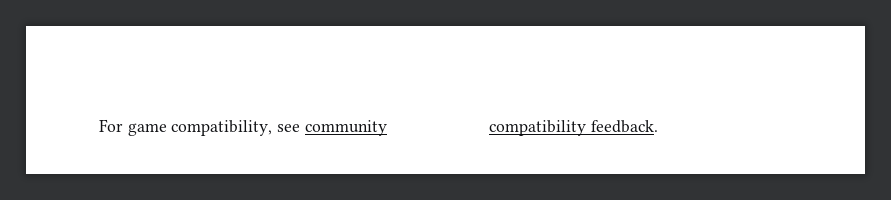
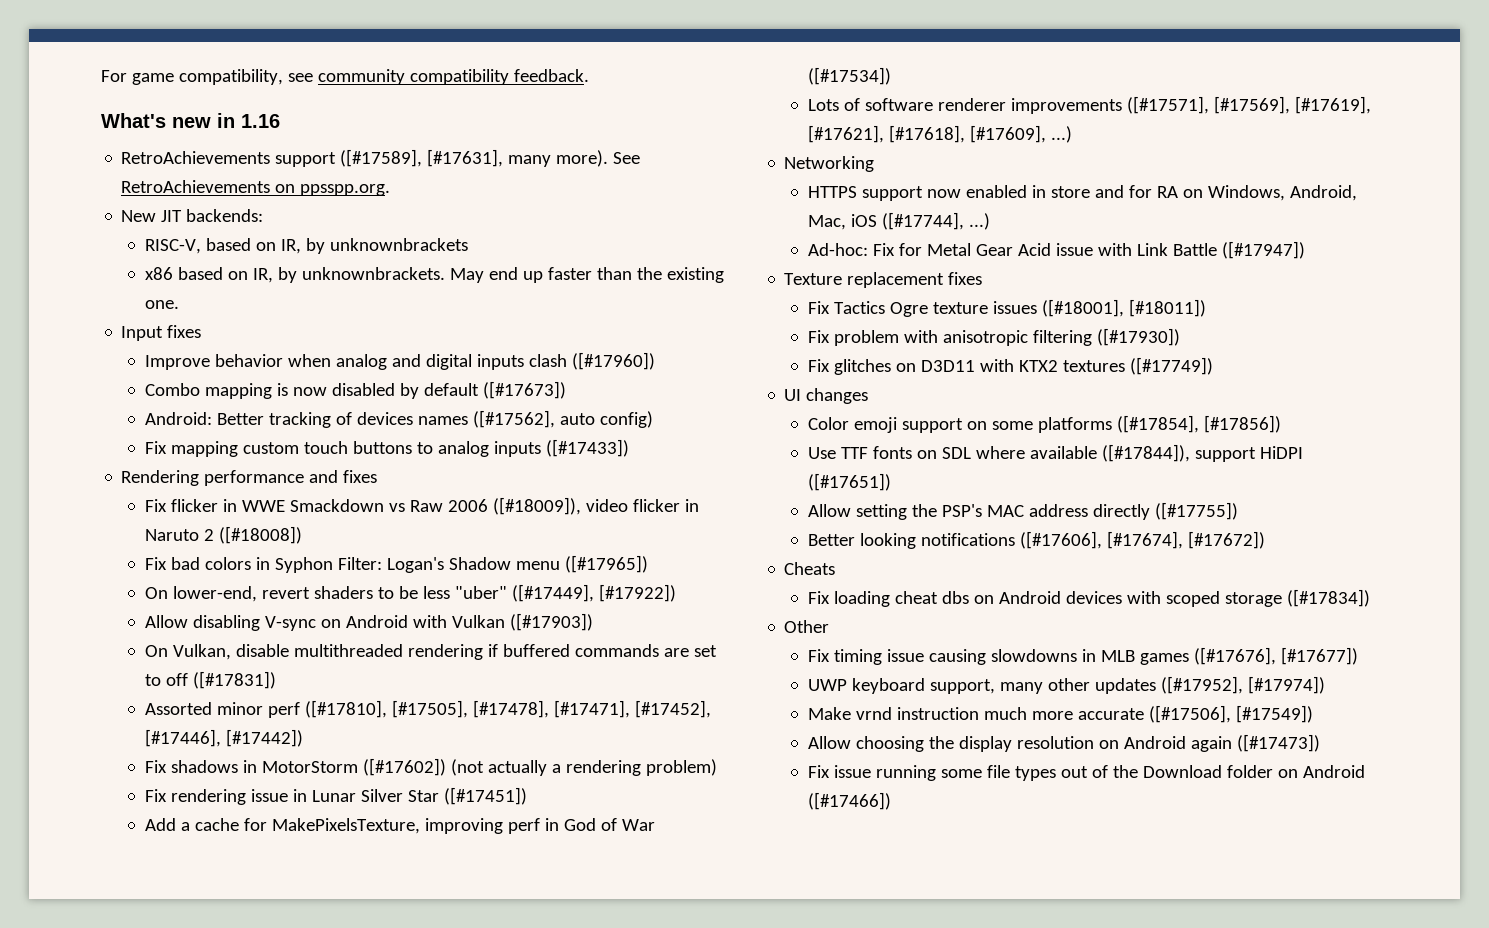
(658, 126) none -> [101,113,280,128] [121,149,641,167] [121,180,391,196] [121,209,264,222] [145,238,469,254] [145,267,725,283] [145,300,180,309] [121,325,202,341] [145,352,656,370] [145,381,567,399] [145,410,654,428] [145,439,630,457] [121,470,378,486] [145,497,700,515] [145,526,303,544] [145,555,649,573] [145,584,677,602] [145,613,594,631] [145,644,718,660] [145,671,277,689] [145,700,712,718] [145,729,304,747] [145,758,718,776] [145,787,528,805] [145,818,656,834] [808,67,892,85] [808,96,1372,114] [808,125,1073,143] [784,156,875,172] [808,185,1358,201] [808,212,991,230] [808,241,1306,259] [784,272,983,288] [808,299,1207,317] [808,328,1181,346] [808,357,1214,375] [784,388,869,404] [808,415,1282,433] [808,444,1304,462] [808,473,892,491] [808,502,1239,520] [808,531,1266,549] [784,562,836,575] [808,589,1371,607] [784,620,830,633] [808,647,1359,665] [808,676,1326,694] [808,705,1314,723] [808,734,1321,752] [808,765,1366,781] [808,792,892,810] // What's new in 1.16 // RetroAchievements support ([#17589], [#17631], many more). See RetroAchievements on ppsspp.org. // New JIT backends: // RISC-V, based on IR, by unknownbrackets // x86 based on IR, by unknownbrackets. May end up faster than the existing one. // Input fixes // Improve behavior when analog and digital inputs clash ([#17960]) // Combo mapping is now disabled by default ([#17673]) // Android: Better tracking of devices names ([#17562], auto config) // Fix mapping custom touch buttons to analog inputs ([#17433]) // Rendering performance and fixes // Fix flicker in WWE Smackdown vs Raw 2006 ([#18009]), video flicker in Naruto 2 ([#18008]) // Fix bad colors in Syphon Filter: Logan's Shadow menu ([#17965]) // On lower-end, revert shaders to be less "uber" ([#17449], [#17922]) // Allow disabling V-sync on Android with Vulkan ([#17903]) // On Vulkan, disable multithreaded rendering if buffered commands are set to off ([#17831]) // Assorted minor perf ([#17810], [#17505], [#17478], [#17471], [#17452], [#17446], [#17442]) // Fix shadows in MotorStorm ([#17602]) (not actually a rendering problem) // Fix rendering issue in Lunar Silver Star ([#17451]) // Add a cache for MakePixelsTexture, improving perf in God of War ([#17534]) // Lots of software renderer improvements ([#17571], [#17569], [#17619], [#17621], [#17618], [#17609], ...) // Networking // HTTPS support now enabled in store and for RA on Windows, Android, Mac, iOS ([#17744], ...) // Ad-hoc: Fix for Metal Gear Acid issue with Link Battle ([#17947]) // Texture replacement fixes // Fix Tactics Ogre texture issues ([#18001], [#18011]) // Fix problem with anisotropic filtering ([#17930]) // Fix glitches on D3D11 with KTX2 textures ([#17749]) // UI changes // Color emoji support on some platforms ([#17854], [#17856]) // Use TTF fonts on SDL where available ([#17844]), support HiDPI ([#17651]) // Allow setting the PSP's MAC address directly ([#17755]) // Better looking notifications ([#17606], [#17674], [#17672]) // Cheats // Fix loading cheat dbs on Android devices with scoped storage ([#17834]) // Other // Fix timing issue causing slowdowns in MLB games ([#17676], [#17677]) // UWP keyboard support, many other updates ([#17952], [#17974]) // Make vrnd instruction much more accurate ([#17506], [#17549]) // Allow choosing the display resolution on Android again ([#17473]) // Fix issue running some file types out of the Download folder on Android ([#17466])

